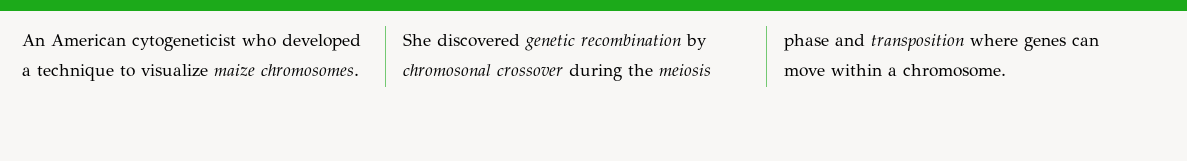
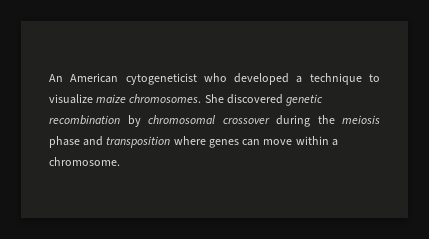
[403,64,491,76] chromosonal -> [148,115,215,124] chromosomal

